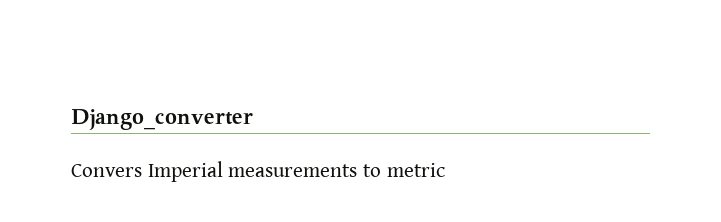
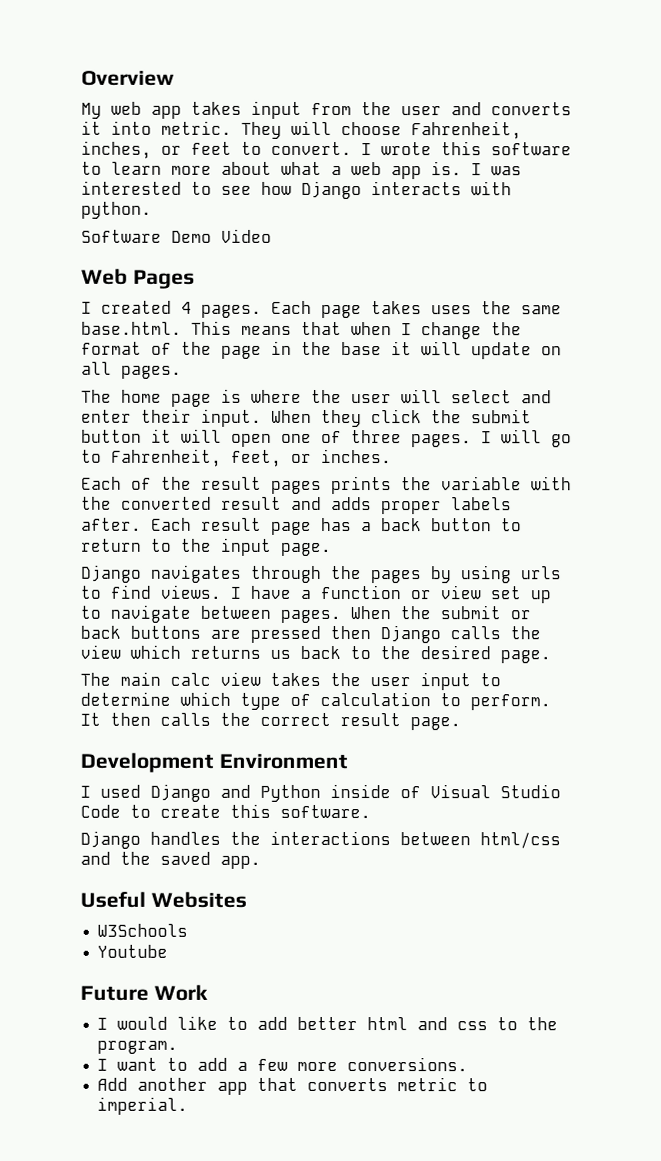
[71,109,253,130] [71,161,445,182] Django_converter // Convers Imperial measurements to metric -> [81,70,175,86] [81,100,572,119] [81,120,522,140] [81,140,572,159] [81,161,522,180] [81,180,512,200] [81,201,152,219] [81,228,272,243] [81,268,195,289] [81,300,562,319] [81,320,522,340] [81,340,562,360] [81,361,182,379] [81,388,552,407] [81,408,532,428] [81,428,572,448] [81,448,392,467] [81,476,572,495] [81,496,512,515] [81,517,522,535] [81,537,332,557] [80,564,562,584] [80,584,551,604] [80,604,531,624] [80,625,541,644] [80,644,551,664] [80,671,501,691] [80,691,551,711] [80,712,461,731] [80,752,348,773] [80,783,561,802] [80,803,371,819] [80,830,561,849] [80,851,261,869] [80,891,247,908] [97,923,189,937] [97,944,169,958] [80,984,208,1001] [97,1015,559,1031] [97,1040,179,1054] [97,1057,469,1072] [97,1077,489,1095] [97,1096,189,1115] Overview // My web app takes input from the user and converts it into metric. They will choose Fahrenheit, inches, or feet to convert. I wrote this software to learn more about what a web app is. I was interested to see how Django interacts with python. // Software Demo Video // Web Pages // I created 4 pages. Each page takes uses the same base.html. This means that when I change the format of the page in the base it will update on all pages. // The home page is where the user will select and enter their input. When they click the submit button it will open one of three pages. I will go to Fahrenheit, feet, or inches. // Each of the result pages prints the variable with the converted result and adds proper labels after. Each result page has a back button to return to the input page. // Django navigates through the pages by using urls to find views. I have a function or view set up to navigate between pages. When the submit or back buttons are pressed then Django calls the view which returns us back to the desired page. // The main calc view takes the user input to determine which type of calculation to perform. It then calls the correct result page. // Development Environment // I used Django and Python inside of Visual Studio Code to create this software. // Django handles the interactions between html/css and the saved app. // Useful Websites // W3Schools // Youtube // Future Work // I would like to add better html and css to the program. // I want to add a few more conversions. // Add another app that converts metric to imperial.

